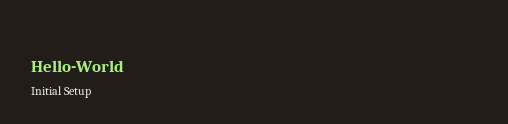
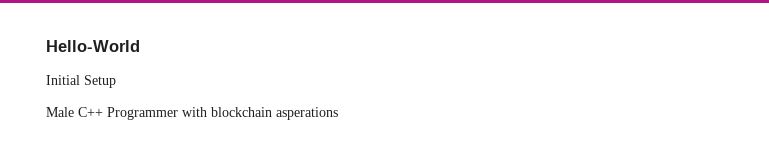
(92, 92) none -> [46,107,338,120] // Male C++ Programmer with blockchain asperations

